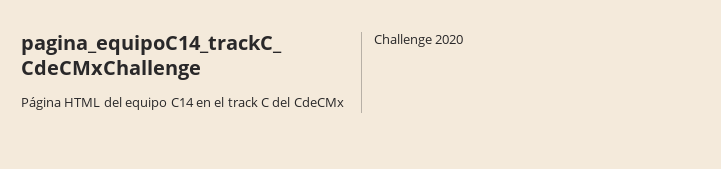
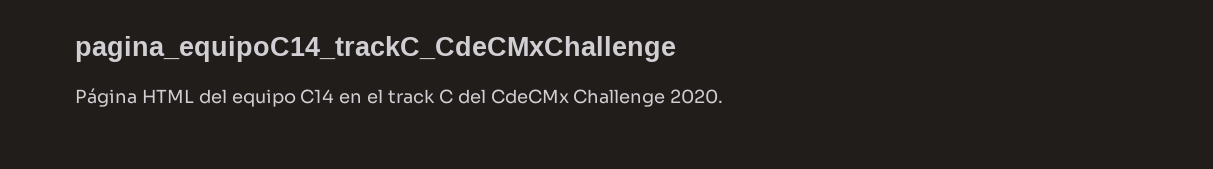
[435,35,464,44] 2020 -> [670,89,724,104] 2020.

